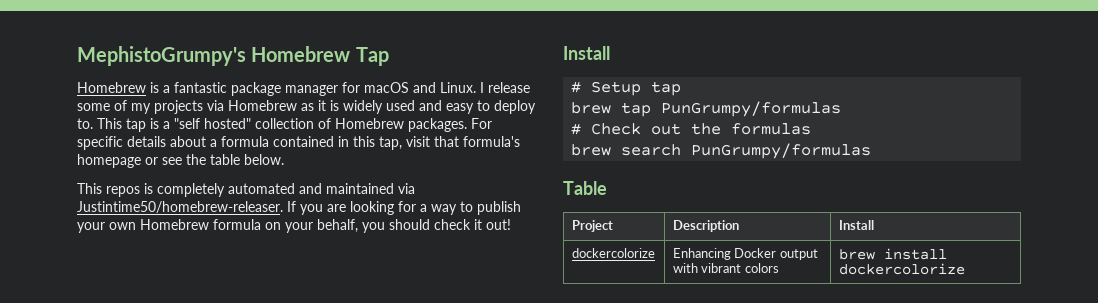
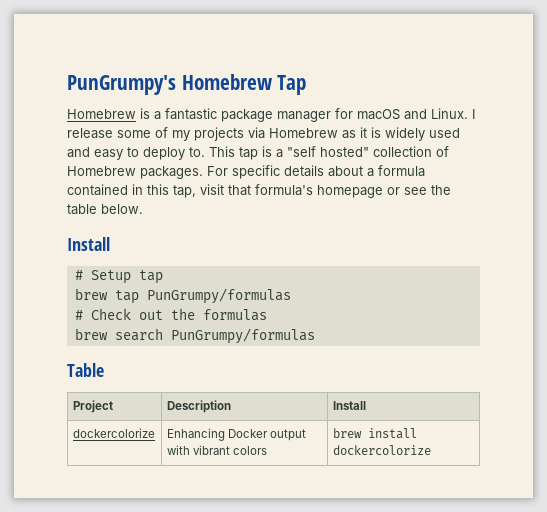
[77,46,246,66] MephistoGrumpy's -> [67,75,176,95] PunGrumpy's
[77,183,415,197] [77,201,521,215] [77,219,511,233] // This repos is completely automated and maintained via Justintime50/homebrew-releaser. If you are looking for a way to publish your own Homebrew formula on your behalf, you should check it out! -> (143, 209) none

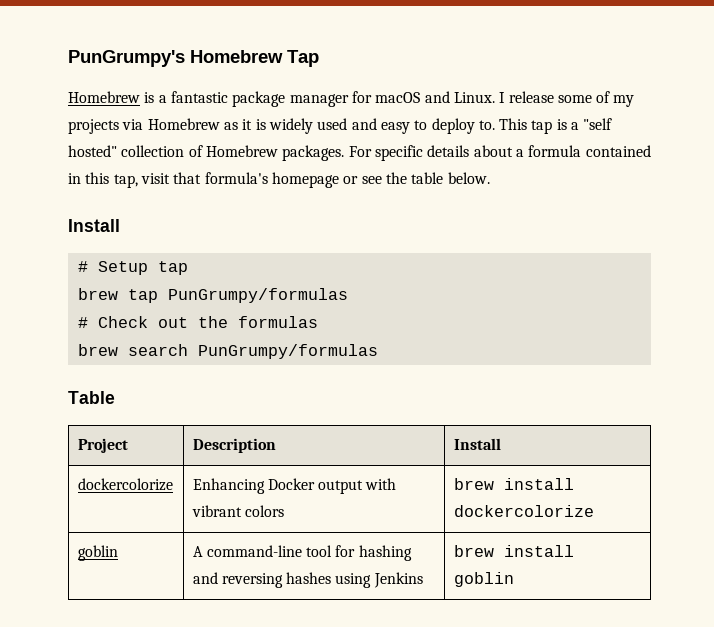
(431, 450) none -> [77,545,118,561] [192,545,412,561] [192,572,423,588] [453,545,574,557] [453,572,514,587] // goblin | A command-line tool for hashing and reversing hashes using Jenkins | brew install goblin

